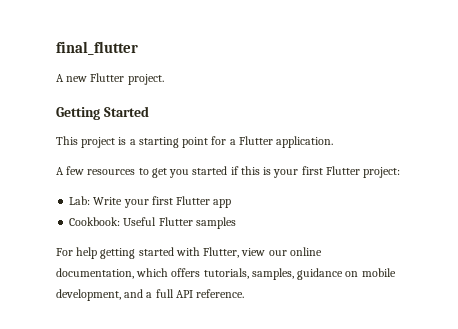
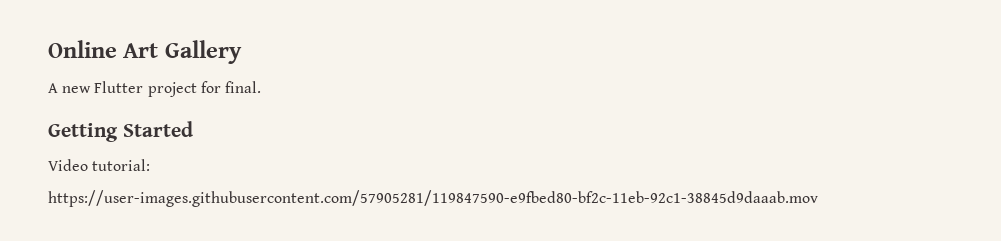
[56,41,138,55] final_flutter -> [48,40,242,64] Online Art Gallery
[127,74,164,85] project. -> [147,81,261,97] project for final.
[56,136,334,148] [56,166,401,178] [69,196,232,208] [69,217,236,229] [56,247,322,259] [56,268,396,280] [56,289,245,301] This project is a starting point for a Flutter application. // A few resources to get you started if this is your first Flutter project: // Lab: Write your first Flutter app // Cookbook: Useful Flutter samples // For help getting started with Flutter, view our online documentation, which offers tutorials, samples, guidance on mobile development, and a full API reference. -> [48,159,151,171] [48,190,818,207] Video tutorial: // https://user-images.githubusercontent.com/57905281/119847590-e9fbed80-bf2c-11eb-92c1-38845d9daaab.mov

